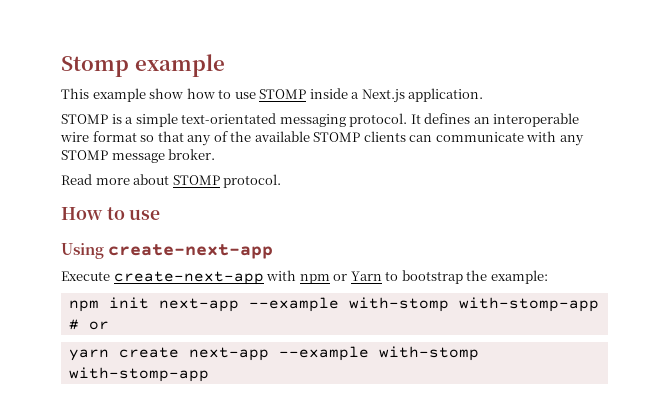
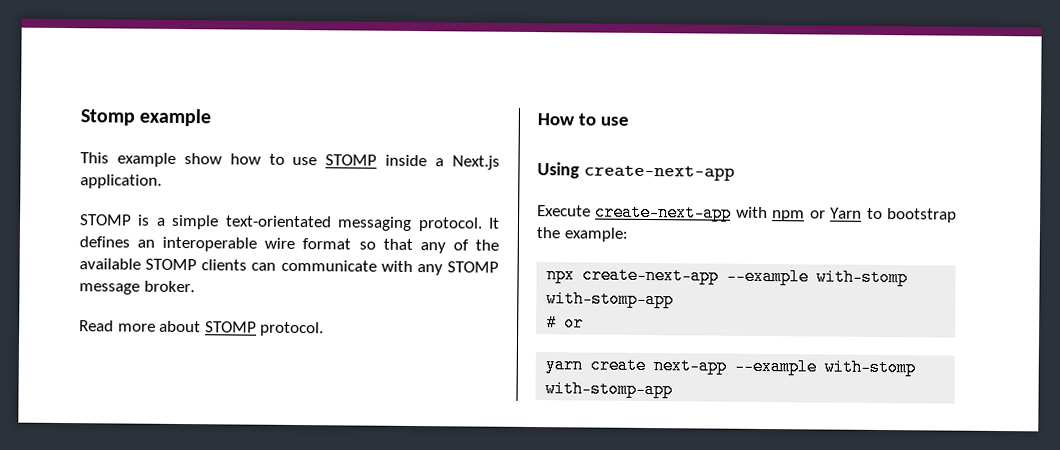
[68,297,239,312] npm init next-app -> [546,266,720,285] npx create-next-app

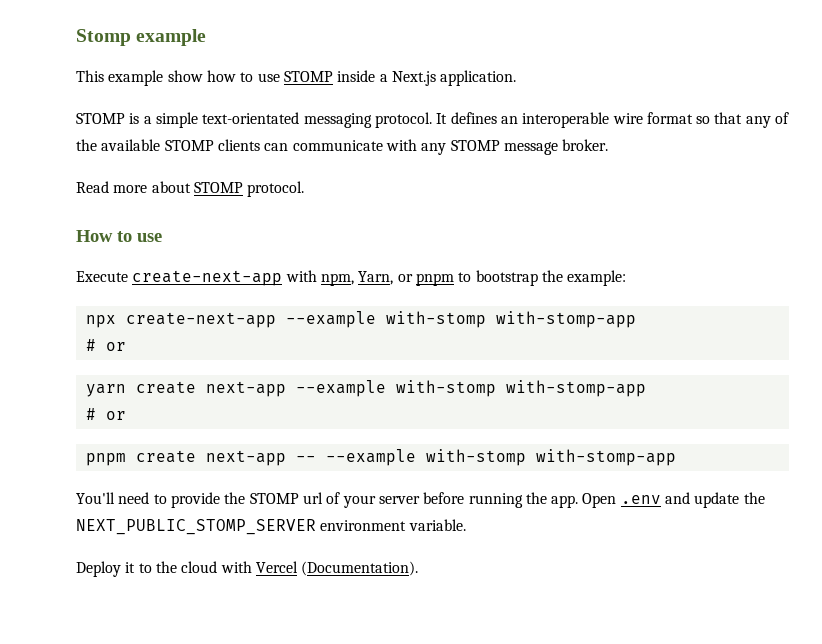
[537,162,735,181] // Using create-next-app -> (162, 237) none
[772,207,863,222] npm or Yarn -> [320,271,454,286] npm, Yarn, or pnpm
(674, 389) none -> [85,408,126,420] [85,449,676,466] [76,492,765,508] [76,519,466,535] [76,561,419,577] // # or // pnpm create next-app -- --example with-stomp with-stomp-app // You'll need to provide the STOMP url of your server before running the app. Open .env and update the NEXT_PUBLIC_STOMP_SERVER environment variable. // Deploy it to the cloud with Vercel (Documentation).

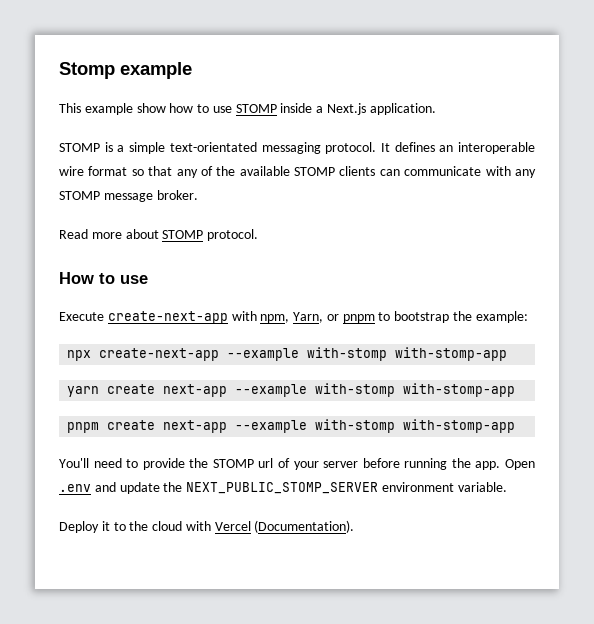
[85,339,126,351] // # or -> (508, 354) none
[85,408,126,420] // # or -> (516, 390) none
[295,456,316,462] -- -> (228, 426) none

